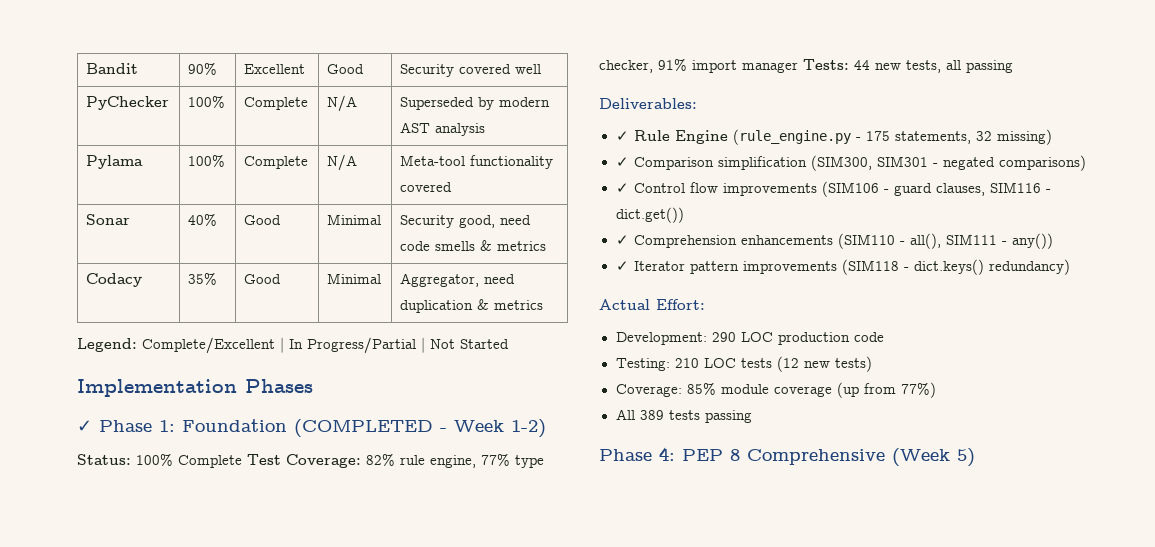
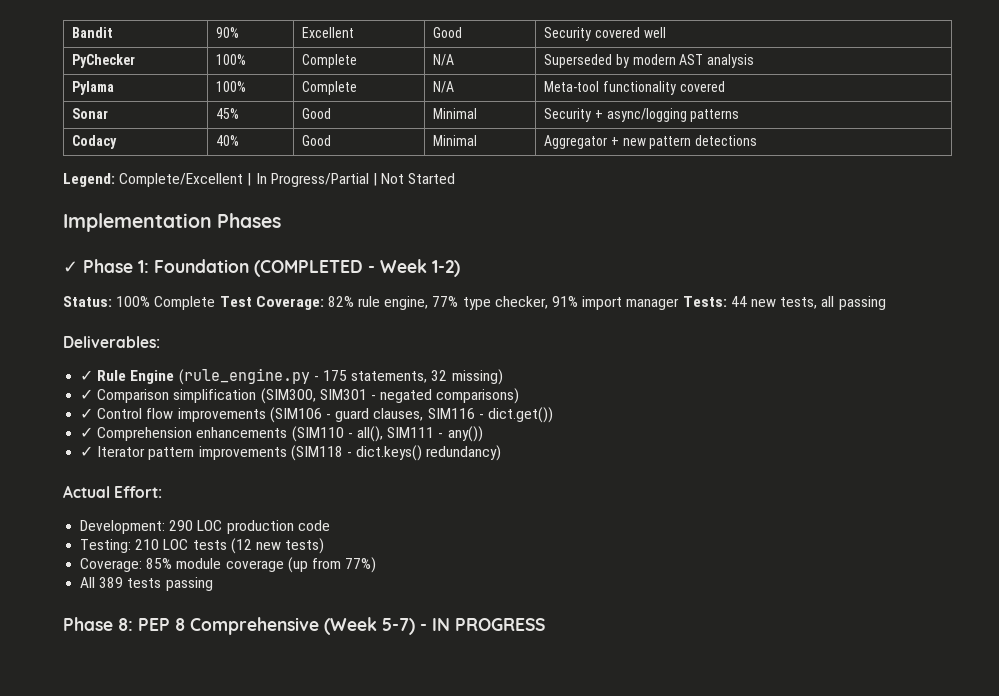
[188,213,218,226] [244,215,282,225] [327,214,382,225] [400,215,532,228] [400,240,547,251] [86,273,143,287] [188,272,218,285] [244,274,282,284] [327,273,382,284] [400,273,516,287] [400,299,544,313] 40% | Good | Minimal | Security good, need code smells & metrics // Codacy | 35% | Good | Minimal | Aggregator, need duplication & metrics -> [216,108,240,119] [302,108,332,119] [433,108,478,119] [544,108,740,122] [72,135,118,149] [216,135,240,146] [302,135,332,146] [433,135,478,146] [544,135,758,149] 45% | Good | Minimal | Security + async/logging patterns // Codacy | 40% | Good | Minimal | Aggregator + new pattern detections
[659,447,675,461] 4: -> [118,618,133,631] 8:
[957,448,975,467] 5) -> [382,618,545,635] 5-7) - IN PROGRESS

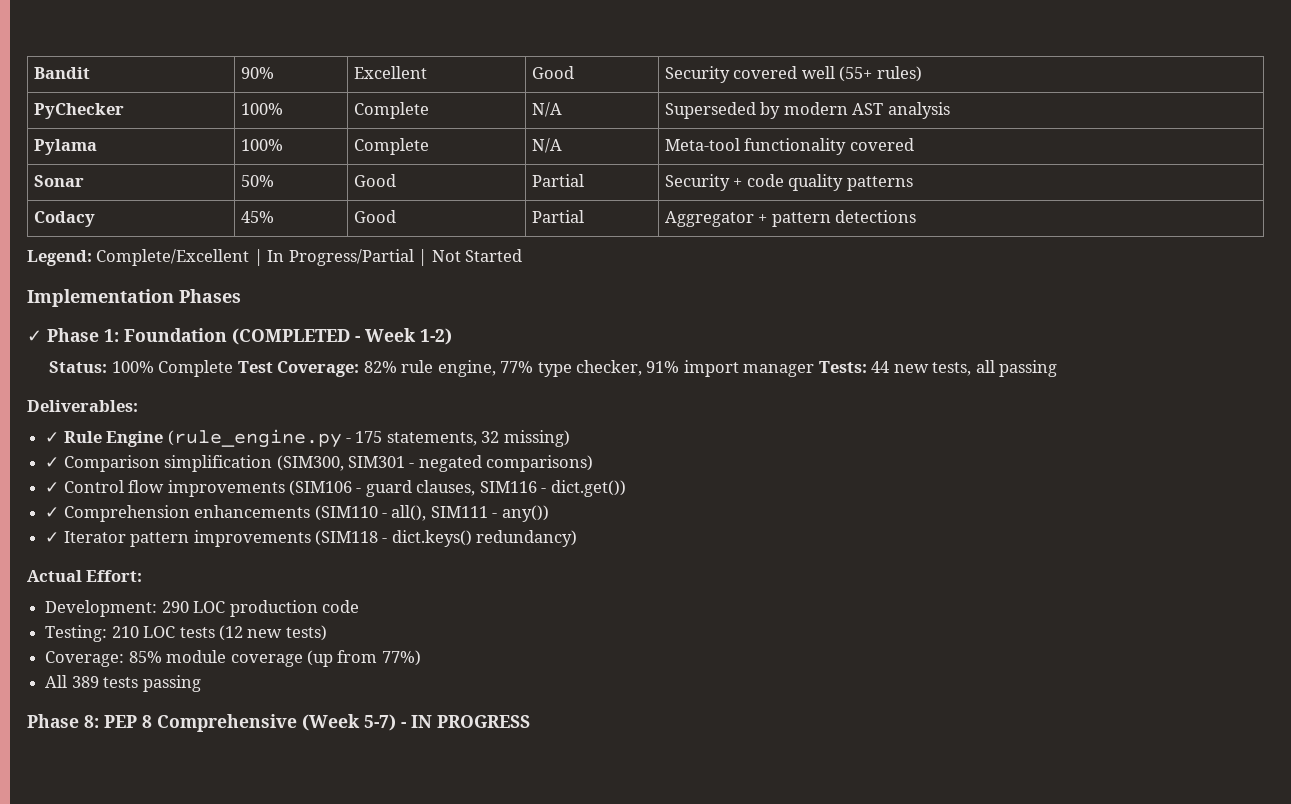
(666, 32) none -> [839,66,922,82] (55+ rules)
[216,108,240,119] [302,108,332,119] [433,108,478,119] [544,108,740,122] [72,135,118,149] [216,135,240,146] [302,135,332,146] [433,135,478,146] 45% | Good | Minimal | Security + async/logging patterns // Codacy | 40% | Good | Minimal -> [240,175,274,187] [353,174,396,187] [531,174,584,187] [664,174,913,191] [33,211,95,227] [240,211,274,223] [353,210,396,223] [531,210,584,223] 50% | Good | Partial | Security + code quality patterns // Codacy | 45% | Good | Partial
[622,138,646,146] new -> (768, 218) none

